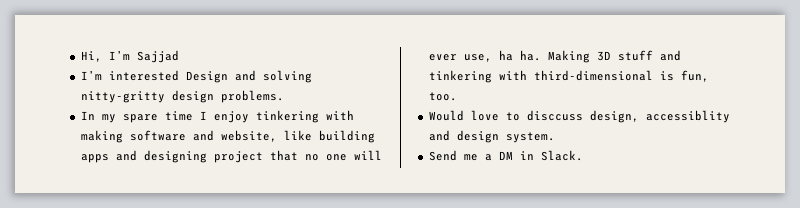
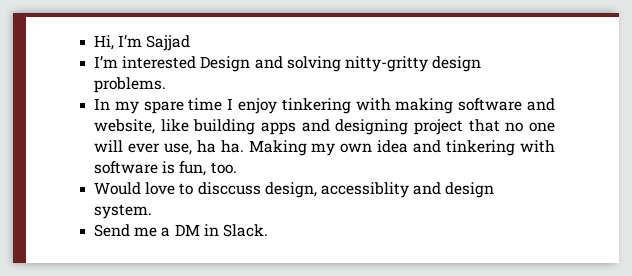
[596,50,653,61] 3D stuff -> [311,140,409,156] my own idea
[533,70,653,81] third-dimensional -> [94,161,159,174] software

